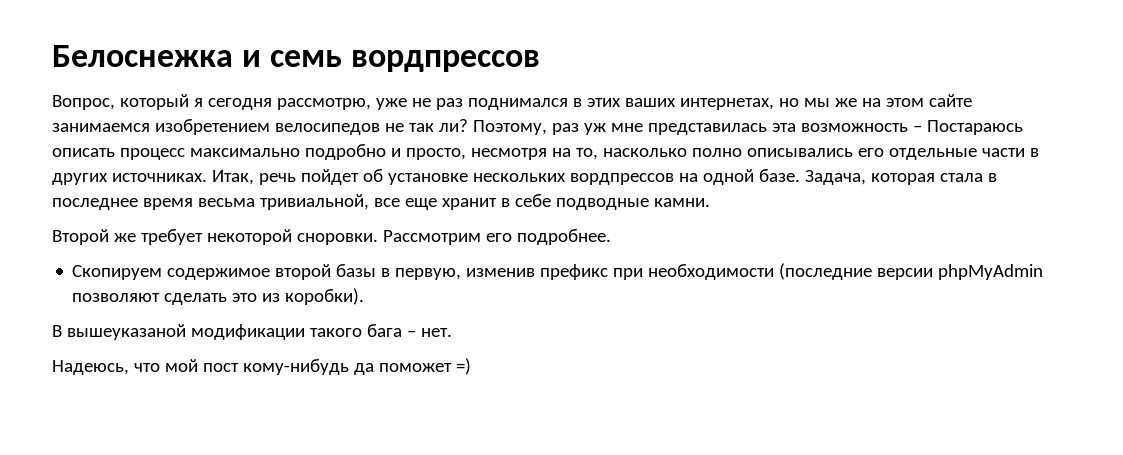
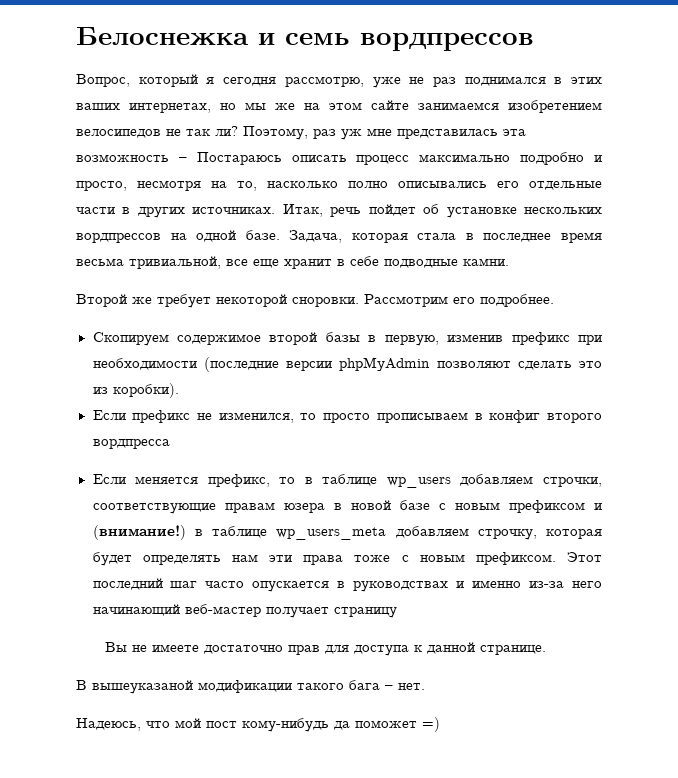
(365, 296) none -> [92,410,602,423] [92,439,170,449] [92,474,602,488] [92,500,602,514] [92,525,602,540] [92,552,602,566] [92,578,602,592] [92,604,397,618] [104,642,546,656] // Если префикс не изменился, то просто прописываем в конфиг второго вордпресса // Если меняется префикс, то в таблице wp_users добавляем строчки, соответствующие правам юзера в новой базе с новым префиксом и (внимание!) в таблице wp_users_meta добавляем строчку, которая будет определять нам эти права тоже с новым префиксом. Этот последний шаг часто опускается в руководствах и именно из-за него начинающий веб-мастер получает страницу // Вы не имеете достаточно прав для доступа к данной странице.

